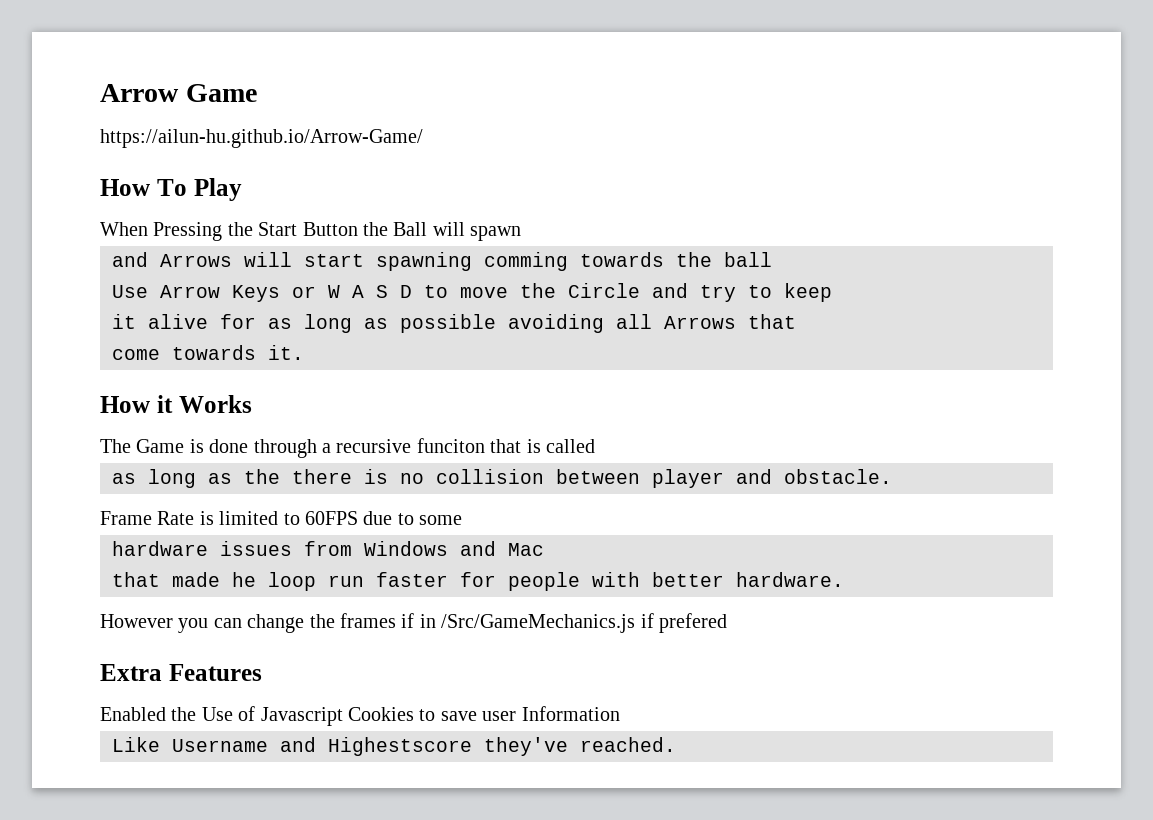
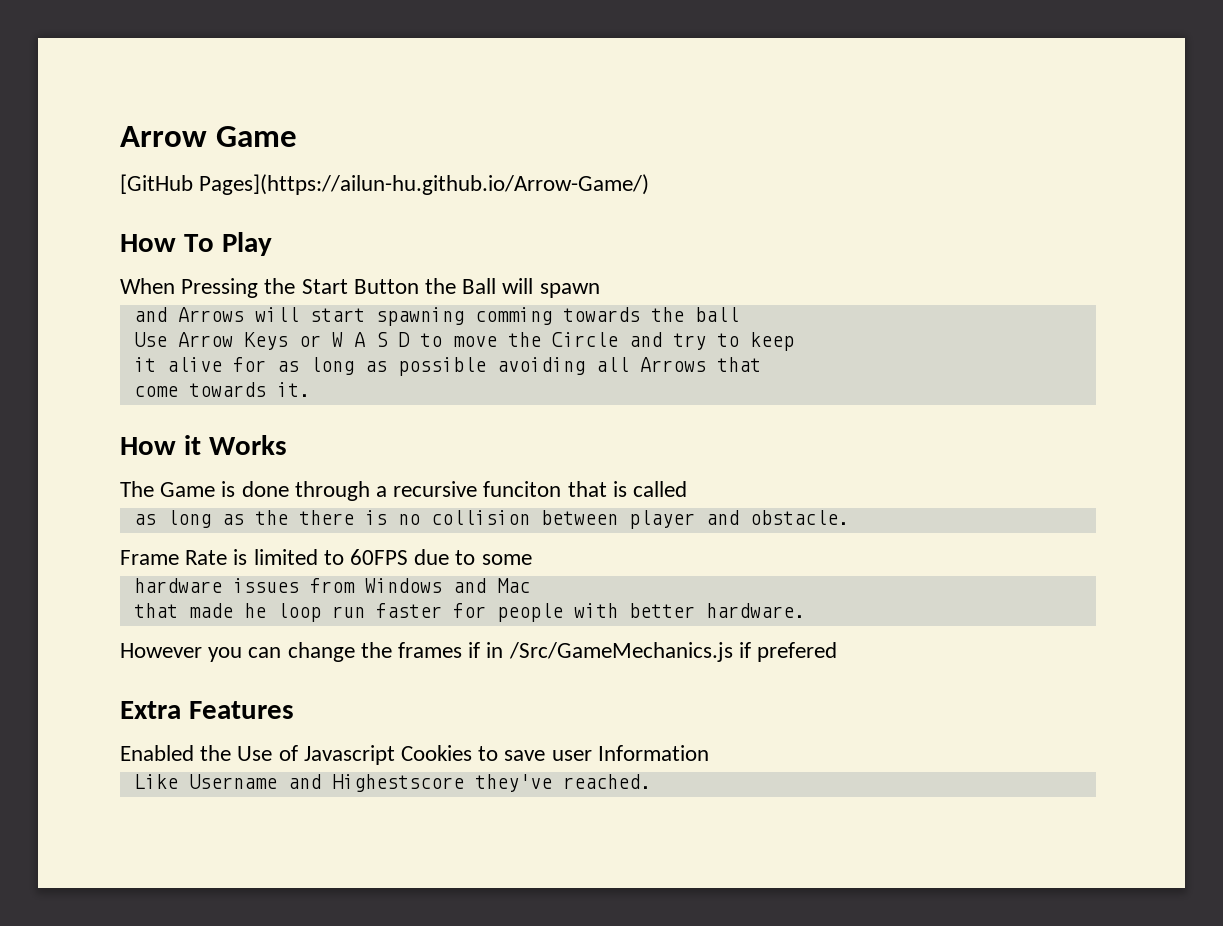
[100,129,423,148] https://ailun-hu.github.io/Arrow-Game/ -> [120,174,650,195] [GitHub Pages](https://ailun-hu.github.io/Arrow-Game/)

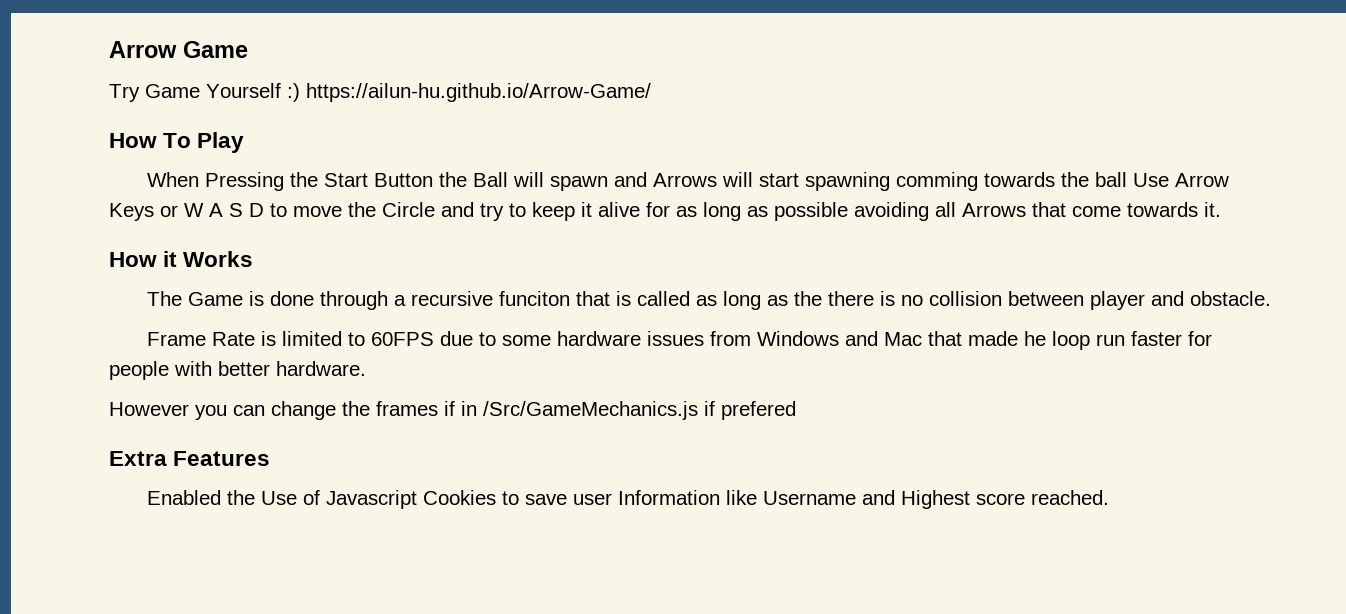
[120,174,650,195] [GitHub Pages](https://ailun-hu.github.io/Arrow-Game/) -> [109,83,651,102] Try Game Yourself :) https://ailun-hu.github.io/Arrow-Game/
(600, 290) // -> (608, 183) none
(739, 314) // -> (1127, 179) none
(794, 341) // -> (575, 211) none
(761, 364) // -> (1066, 209) none
(688, 489) // -> (690, 298) none
(532, 559) // -> (551, 340) none
(530, 585) // -> (922, 339) none
[133,774,178,789] // Like -> [725,490,757,505] like
[331,774,552,792] Highestscore they've -> [900,490,1025,509] Highest score

